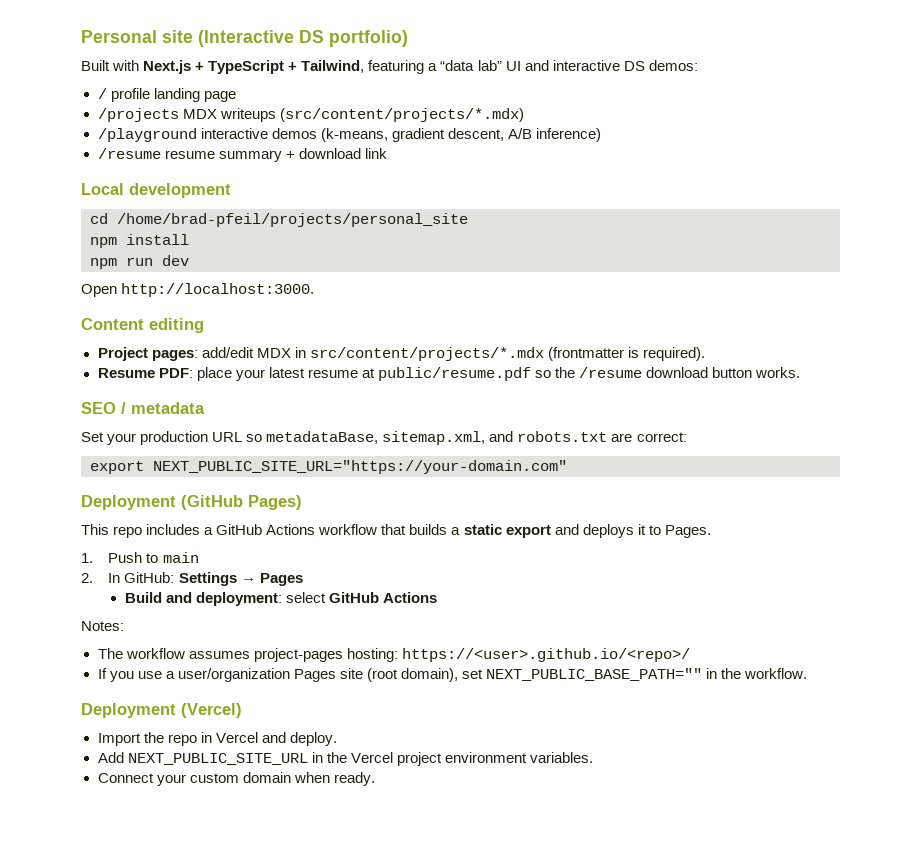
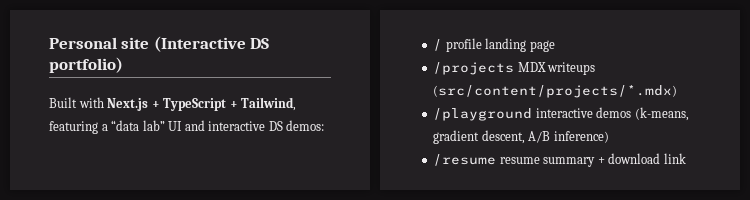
[81,183,231,198] [90,213,468,227] [90,234,189,248] [90,255,189,269] [81,283,315,297] [81,318,204,333] [97,347,705,361] [97,367,801,381] [81,402,205,414] [81,431,687,445] [90,460,567,474] [81,495,302,510] [81,524,711,538] [81,552,199,563] [81,572,303,586] [124,592,438,606] [81,621,124,631] [97,648,690,662] [97,668,808,682] [81,703,242,718] [97,732,337,746] [97,752,593,766] [97,772,375,786] // Local development // cd /home/brad-pfeil/projects/personal_site // npm install // npm run dev // Open http://localhost:3000. // Content editing // Project pages: add/edit MDX in src/content/projects/*.mdx (frontmatter is required). // Resume PDF: place your latest resume at public/resume.pdf so the /resume download button works. // SEO / metadata // Set your production URL so metadataBase, sitemap.xml, and robots.txt are correct: // export NEXT_PUBLIC_SITE_URL="https://your-domain.com" // Deployment (GitHub Pages) // This repo includes a GitHub Actions workflow that builds a static export and deploys it to Pages. // 1. Push to main // 2. In GitHub: Settings → Pages // Build and deployment: select GitHub Actions // Notes: // The workflow assumes project-pages hosting: https://<user>.github.io/<repo>/ // If you use a user/organization Pages site (root domain), set NEXT_PUBLIC_BASE_PATH="" in the workflow. // Deployment (Vercel) // Import the repo in Vercel and deploy. // Add NEXT_PUBLIC_SITE_URL in the Vercel project environment variables. // Connect your custom domain when ready. -> (686, 158) none

